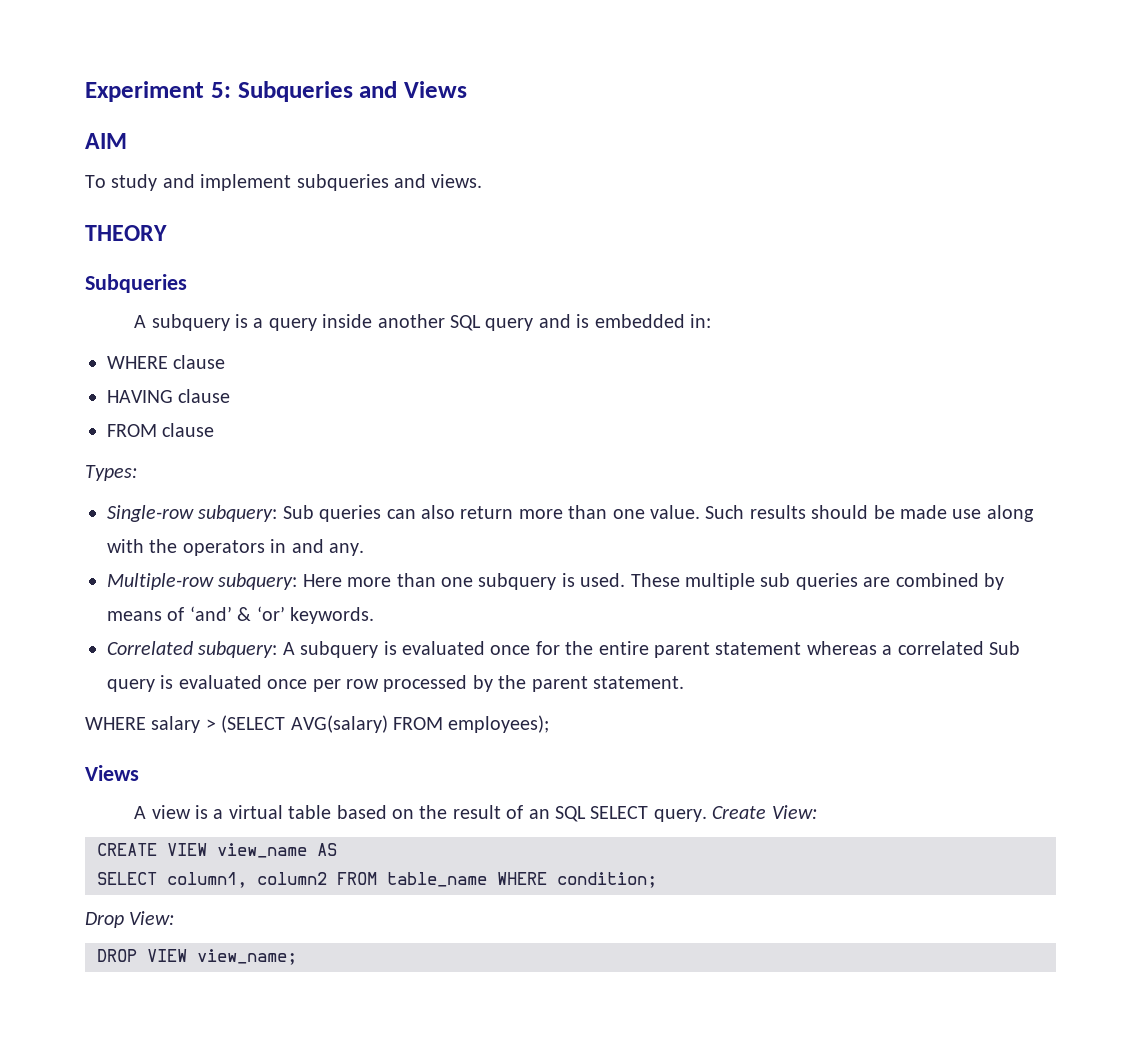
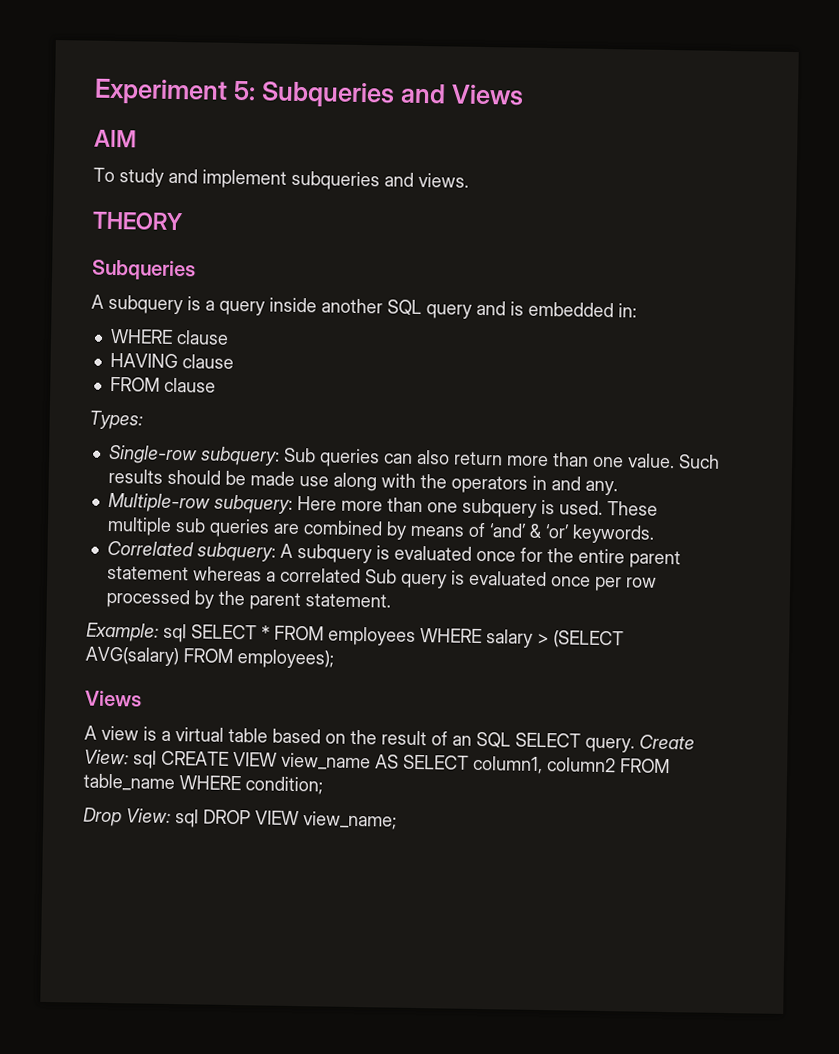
(684, 682) none -> [86,622,416,646] Example: sql SELECT * FROM employees
(817, 812) // -> [133,750,157,769] sql
(337, 849) // -> (399, 761) none
(175, 918) // -> [175,809,199,828] sql

